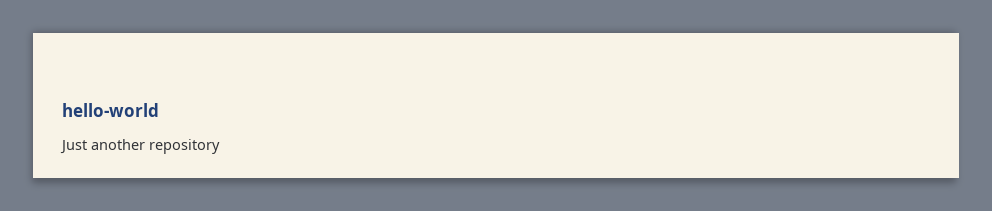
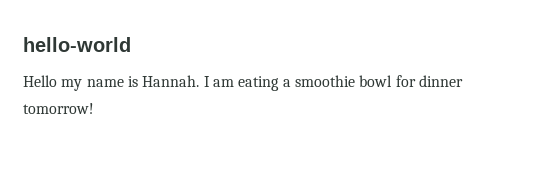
[60,139,220,154] Just another repository -> [23,75,463,91] [23,103,94,114] Hello my name is Hannah. I am eating a smoothie bowl for dinner tomorrow!

